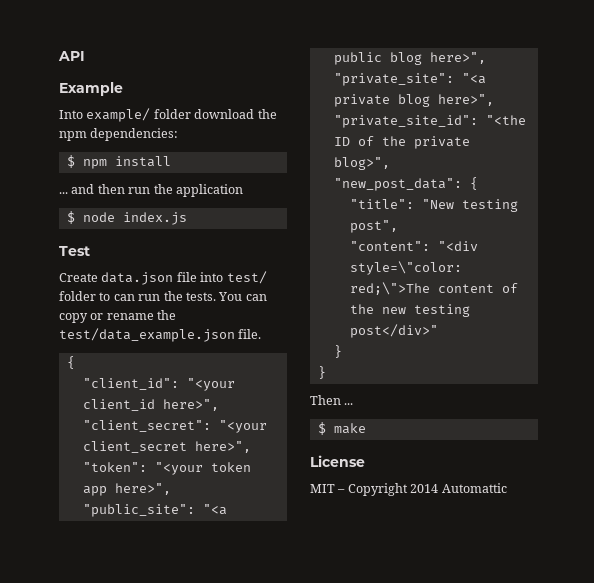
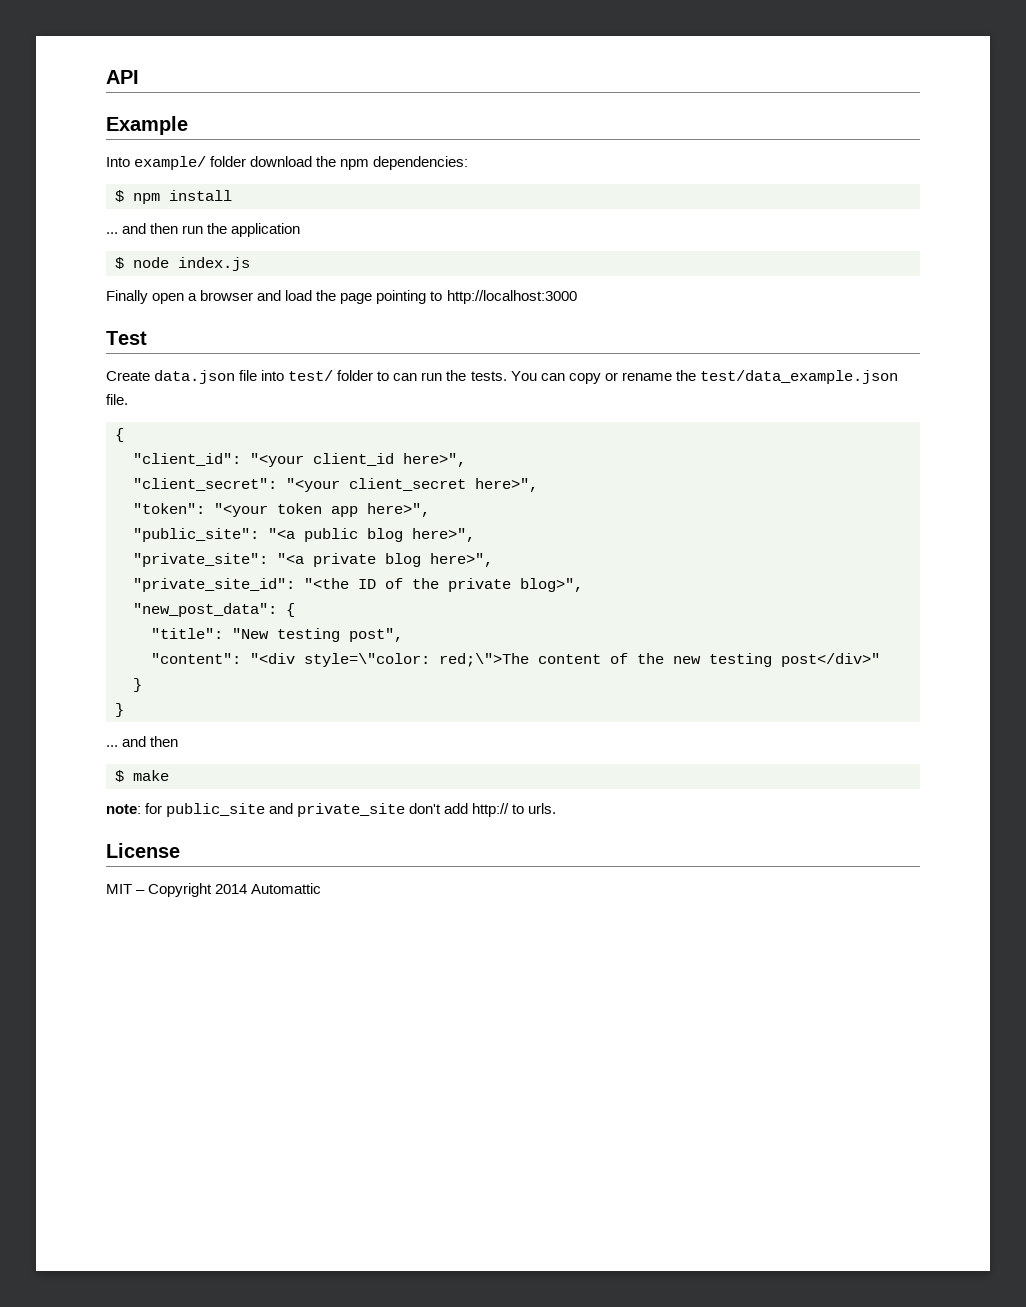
(187, 218) none -> [106,290,577,304] // Finally open a browser and load the page pointing to http://localhost:3000
[310,395,354,405] Then ... -> [106,736,179,747] ... and then
(366, 428) none -> [106,803,557,817] // note: for public_site and private_site don't add http:// to urls.

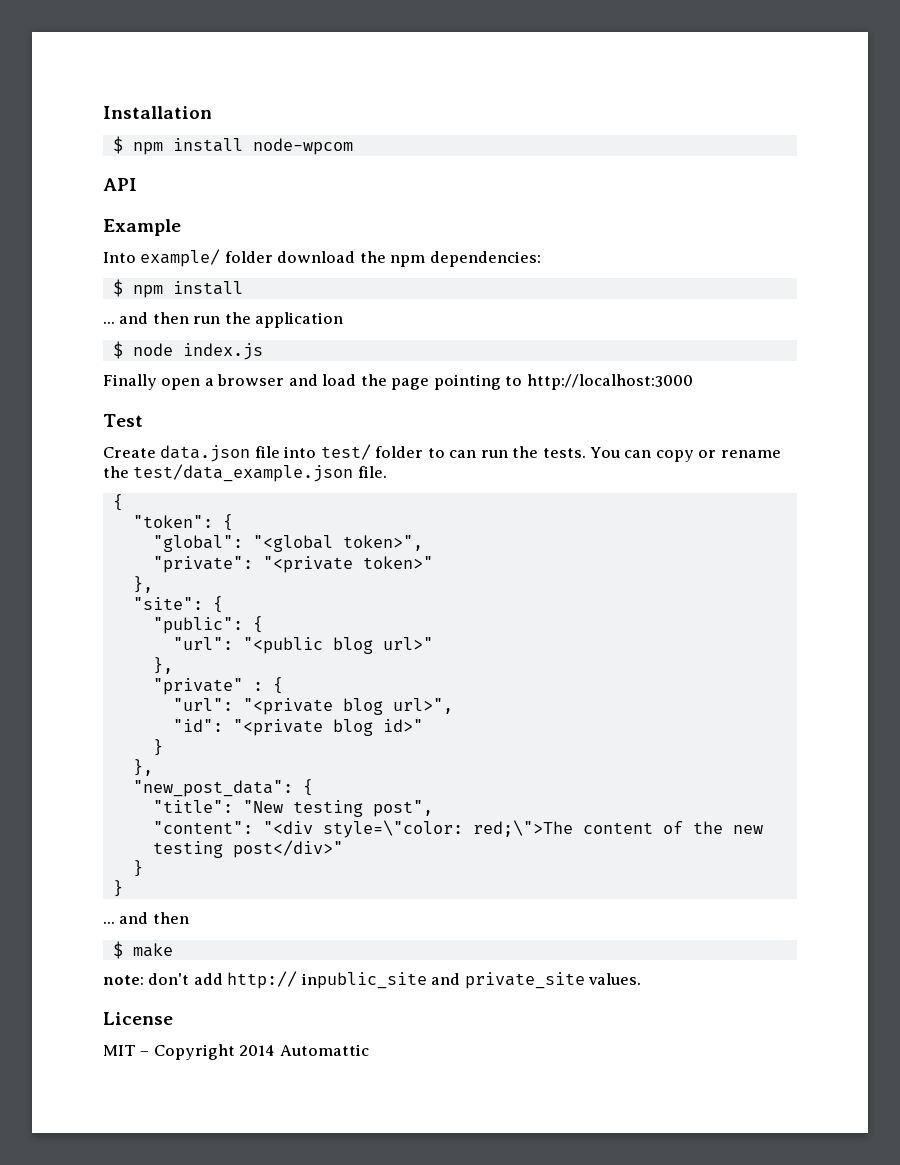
(106, 77) none -> [103,106,212,119] [112,136,353,155] Installation // $ npm install node-wpcom //
[133,453,466,467] [133,478,538,492] [133,503,430,517] [133,528,475,542] [133,553,493,567] [133,578,583,592] "client_id": "<your client_id here>", // "client_secret": "<your client_secret here>", // "token": "<your token app here>", // "public_site": "<a public blog here>", // "private_site": "<a private blog here>", // "private_site_id": "<the ID of the private blog>", -> [132,514,233,531] [152,535,423,552] [152,556,433,573] [132,576,153,593] [132,596,223,613] [152,616,263,634] [172,637,433,654] [152,657,173,674] [152,677,283,695] [172,698,453,715] [172,719,423,736] [152,739,163,756] [132,759,153,776] "token": { // "global": "<global token>", // "private": "<private token>" // }, // "site": { // "public": { // "url": "<public blog url>" // }, // "private" : { // "url": "<private blog url>", // "id": "<private blog id>" // } // },
[145,803,557,817] for public_site and private_site don't add http:// to urls. -> [148,971,642,989] don't add http:// inpublic_site and private_site values.

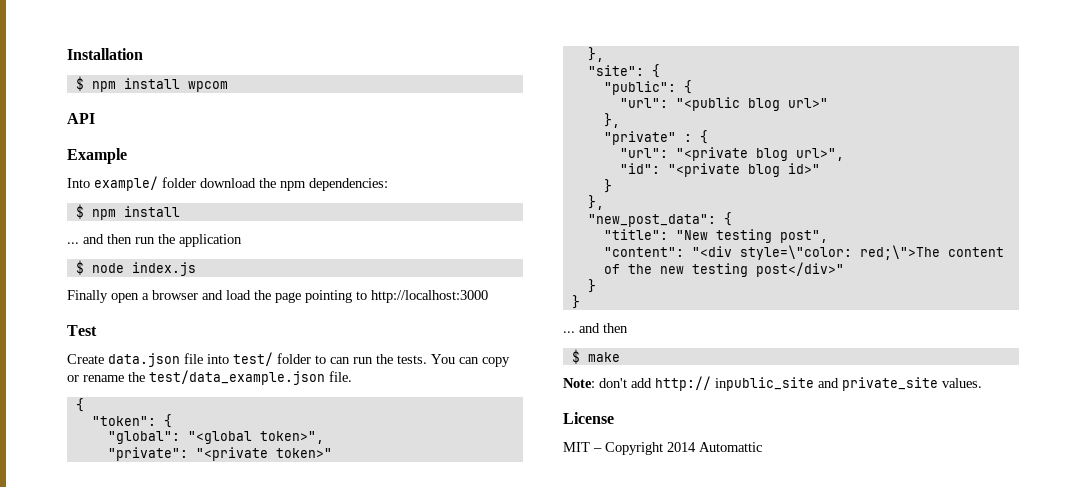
[252,138,353,155] node-wpcom -> [187,81,228,92] wpcom
[103,975,144,985] note: -> [563,378,595,388] Note:

